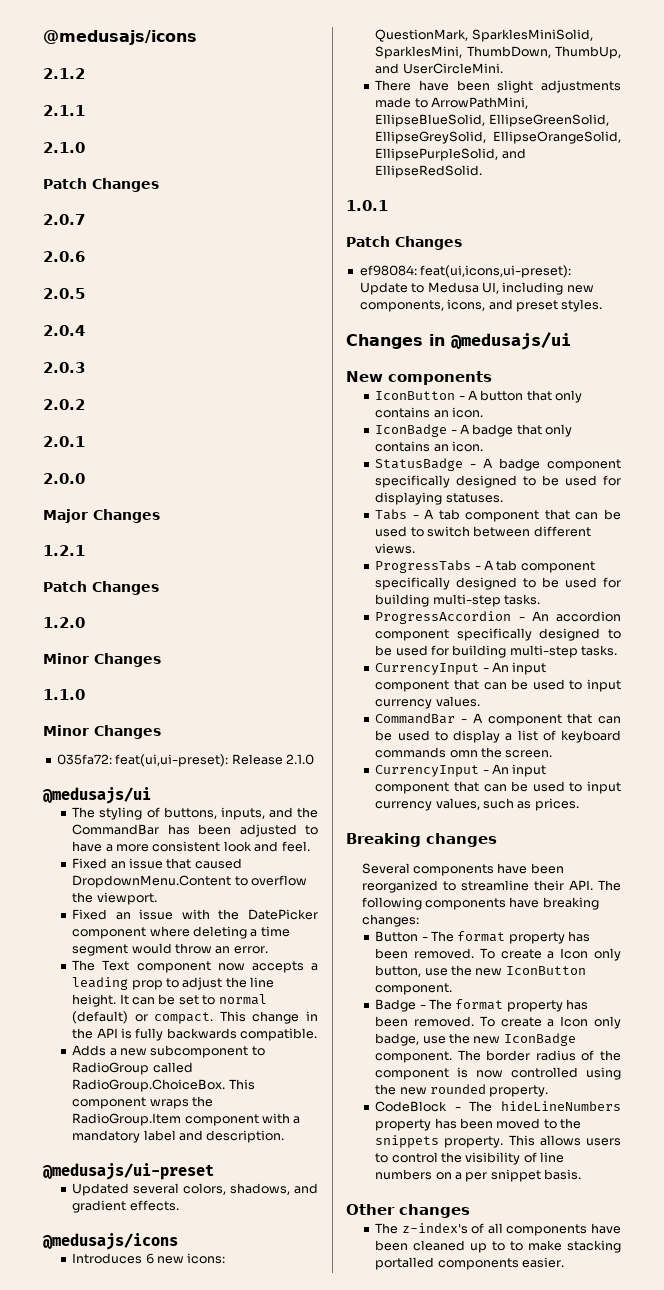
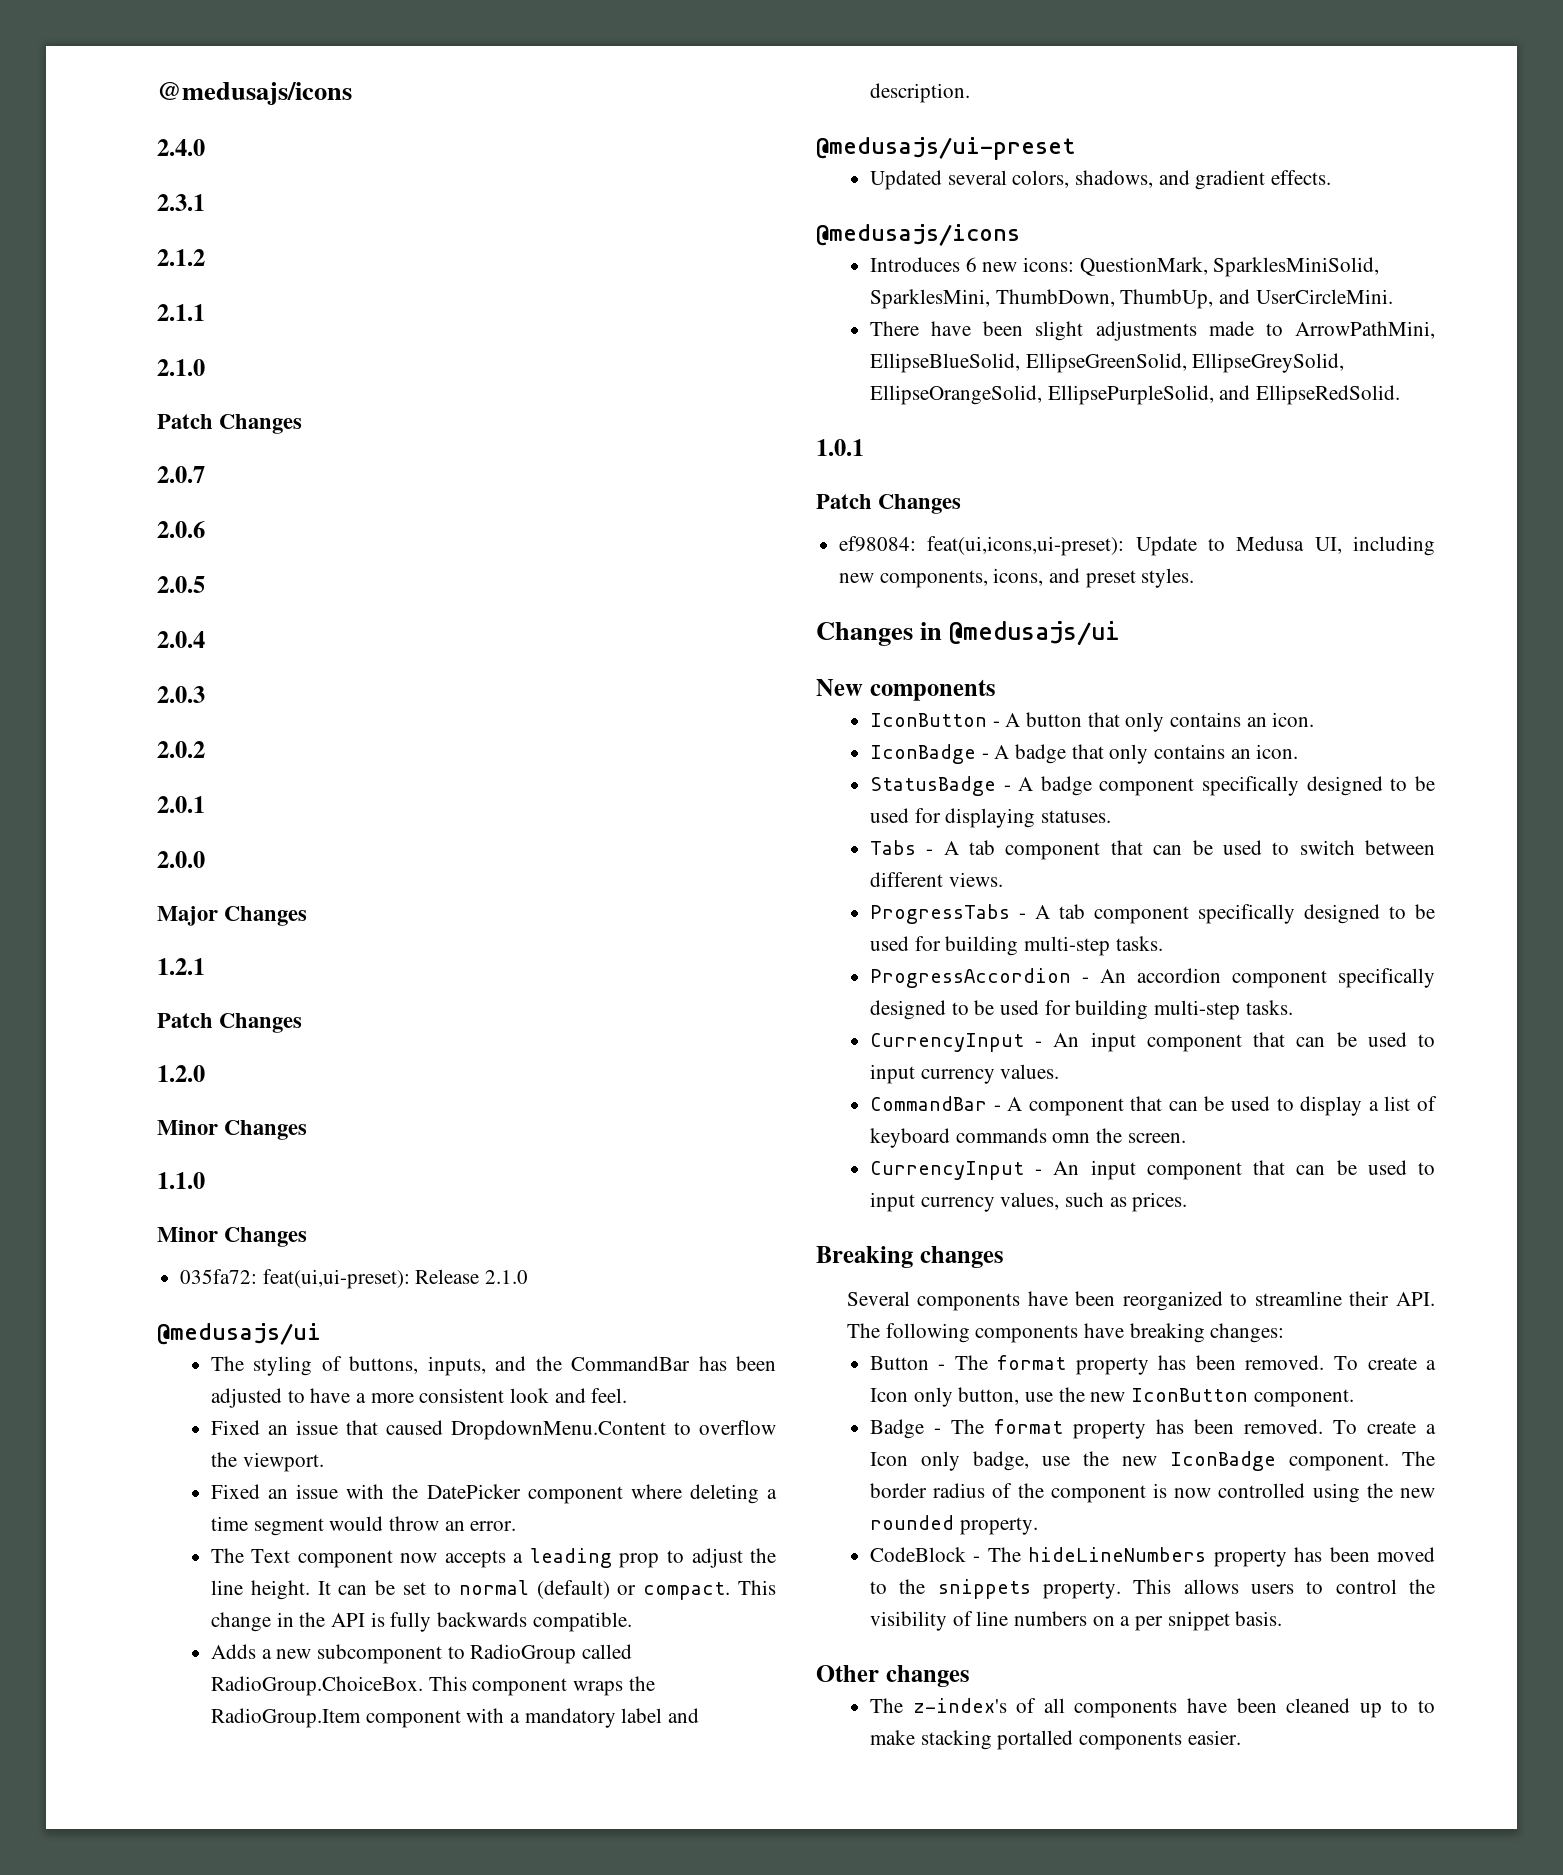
[43,30,197,45] @medusajs/icons -> [157,82,352,105] [157,139,205,156] [157,194,205,211] @medusajs/icons // 2.4.0 // 2.3.1

